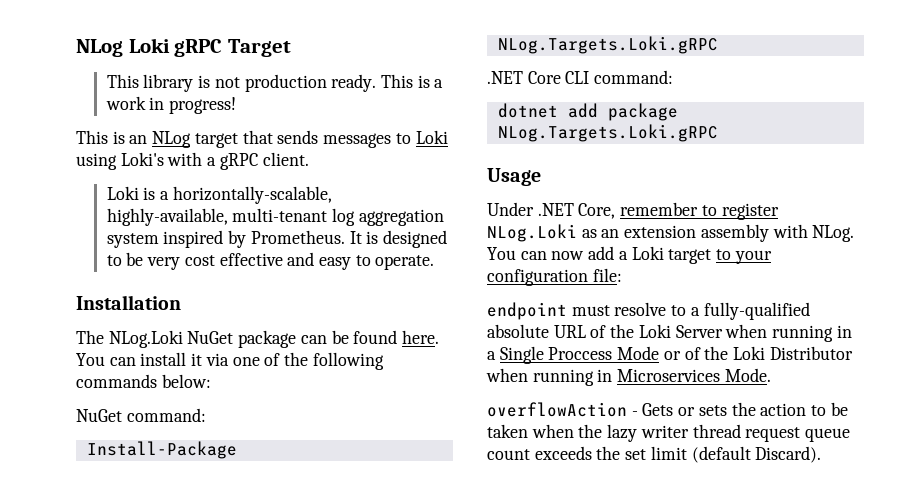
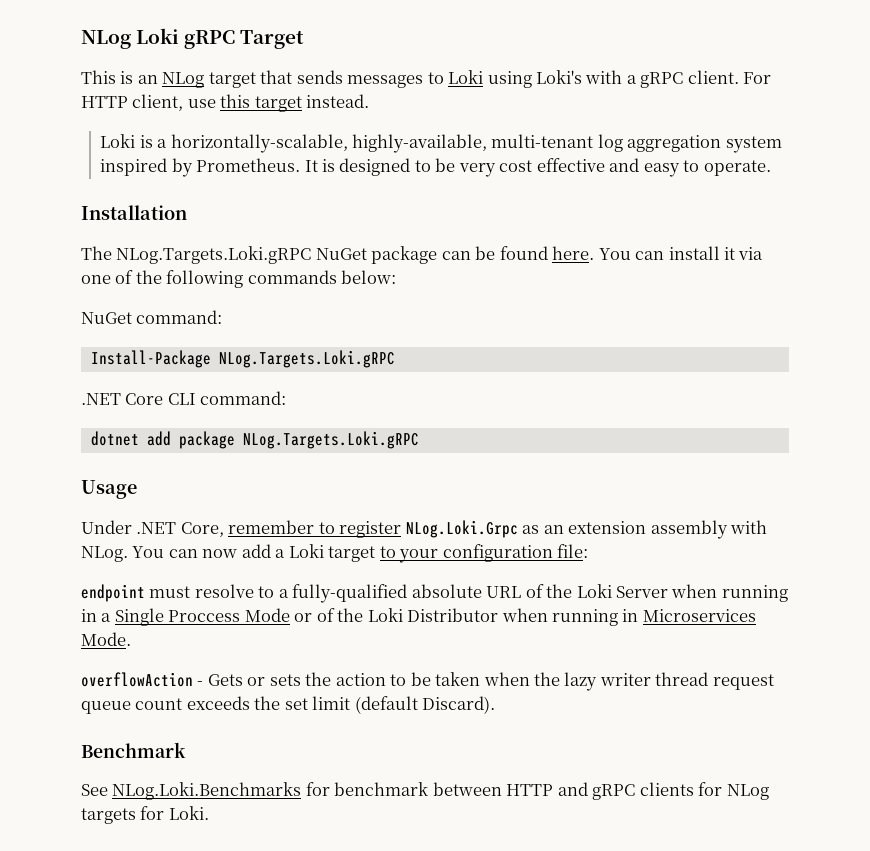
[106,74,444,92] [105,96,237,114] // This library is not production ready. This is a work in progress! -> (305, 39) none
(309, 159) none -> [743,72,772,84] [81,94,370,112] For HTTP client, use this target instead.
[108,330,183,348] NLog.Loki -> [116,246,312,264] NLog.Targets.Loki.gRPC
[487,224,577,242] NLog.Loki -> [405,520,518,538] NLog.Loki.Grpc
(822, 454) none -> [81,742,186,758] [81,782,769,800] [81,806,209,824] // Benchmark // See NLog.Loki.Benchmarks for benchmark between HTTP and gRPC clients for NLog targets for Loki.

